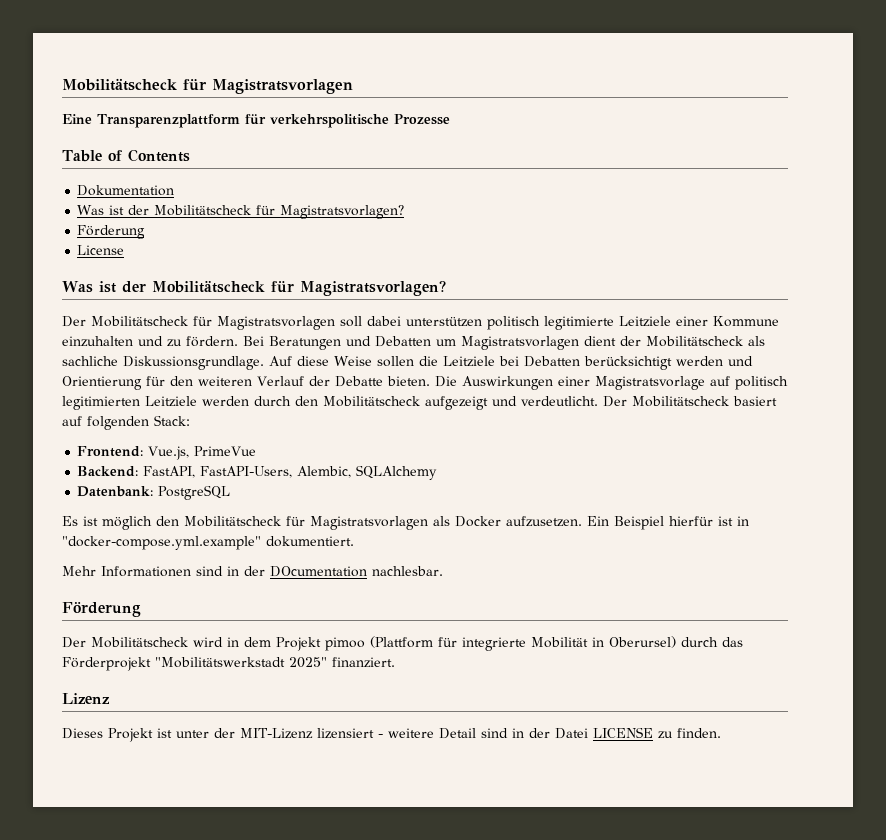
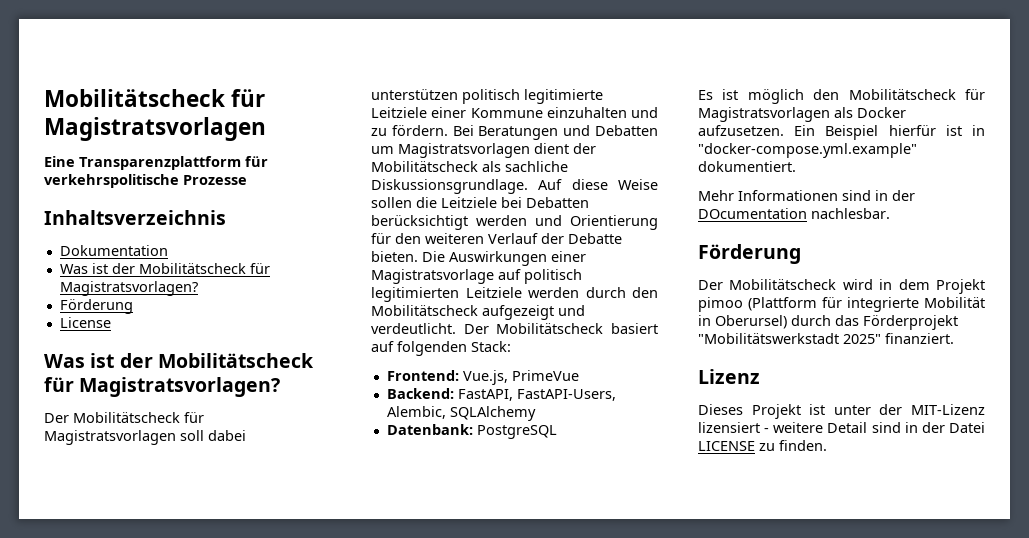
[62,149,190,162] Table of Contents -> [44,210,226,225] Inhaltsverzeichnis

